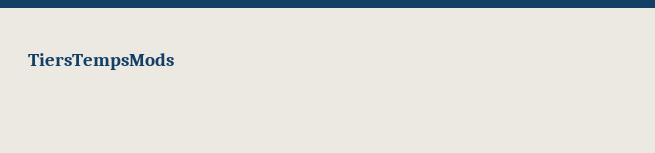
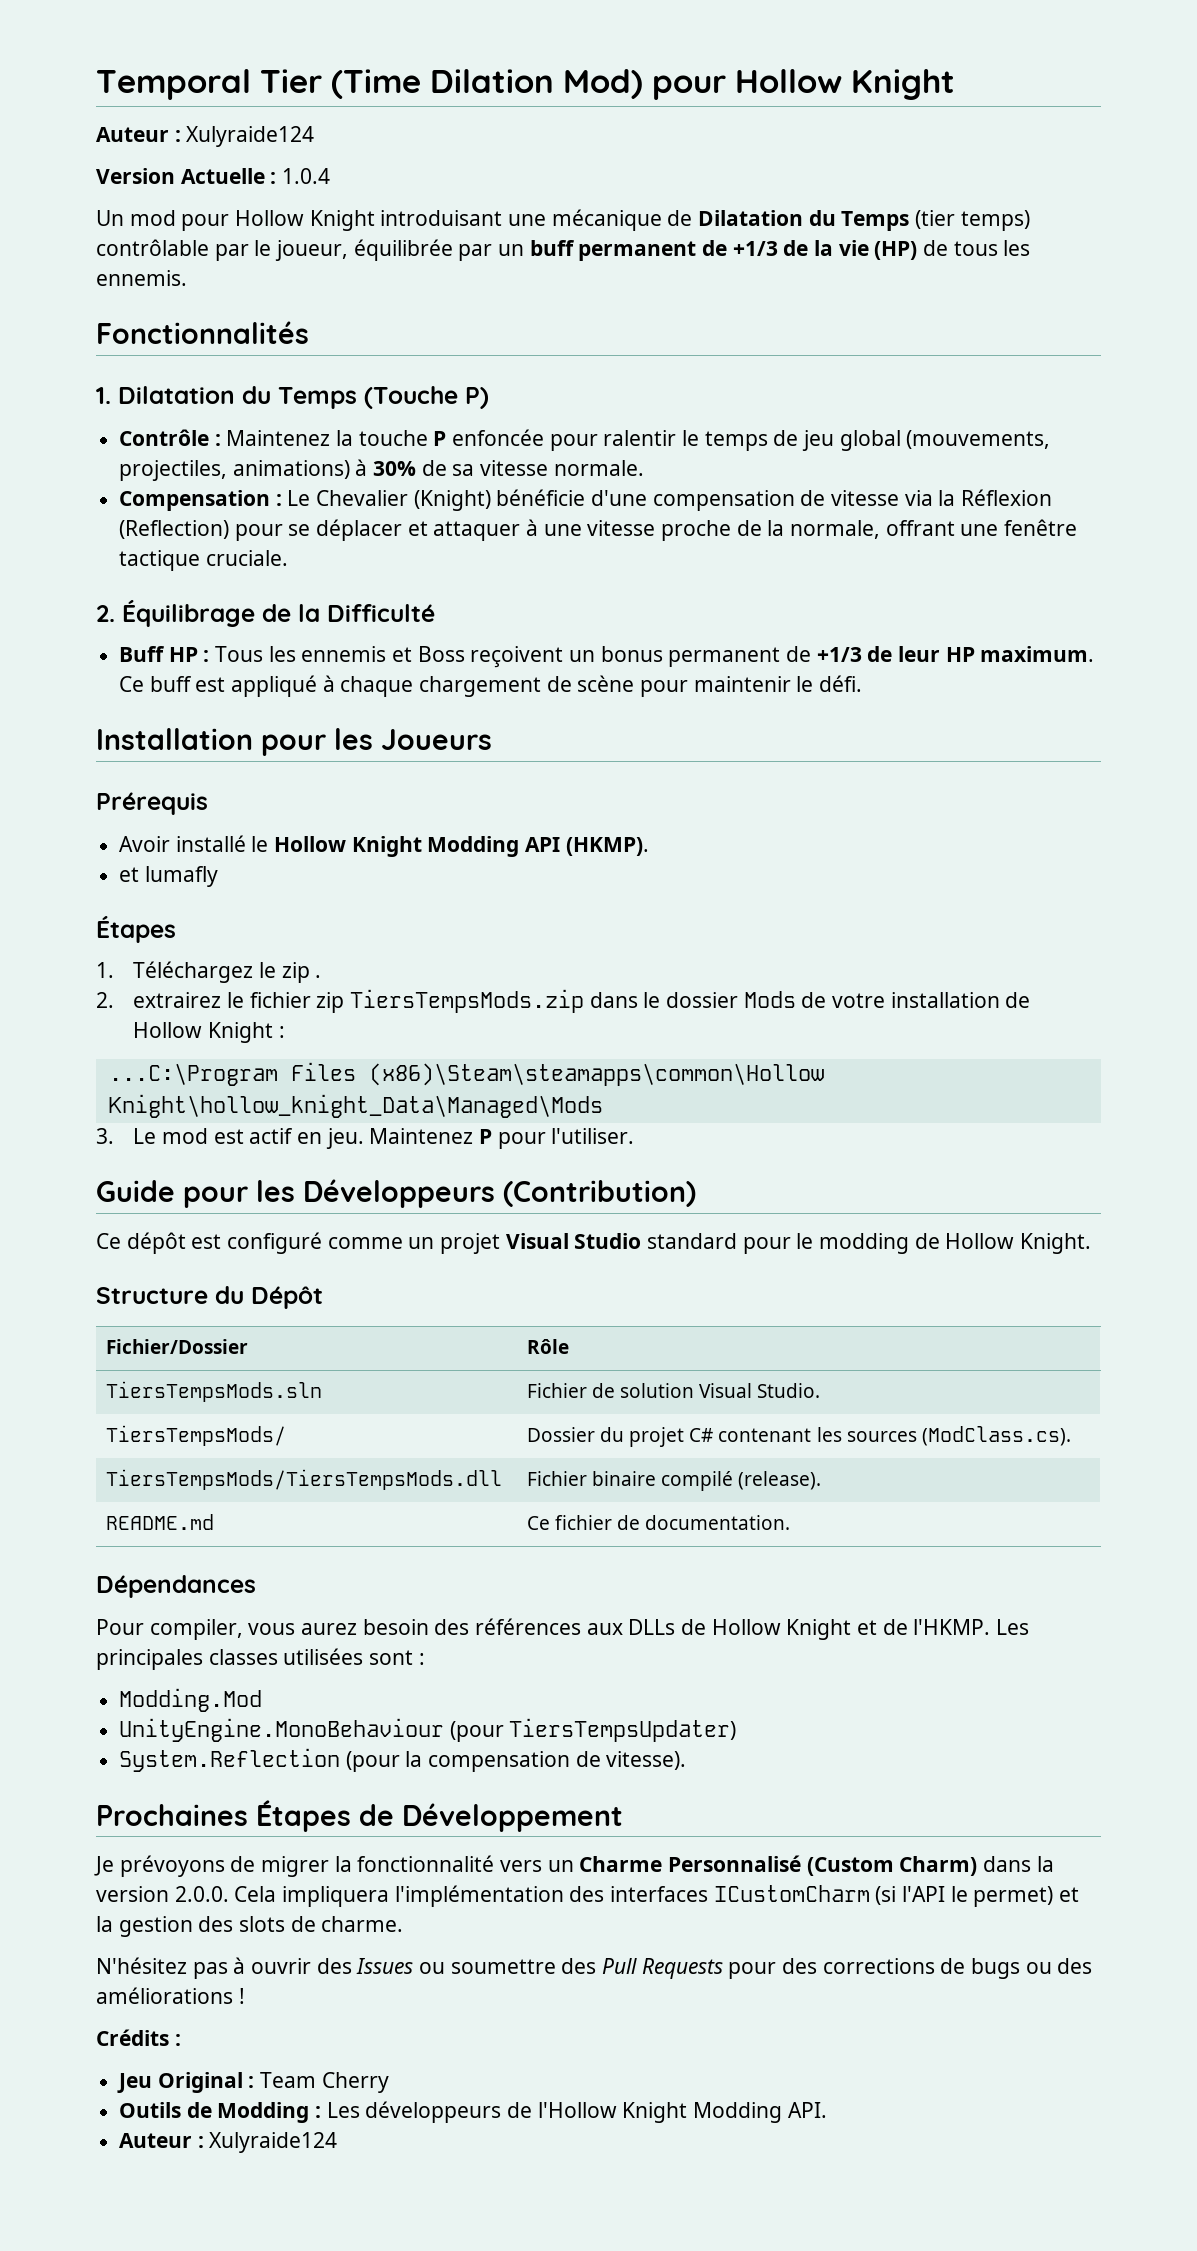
[28,53,174,70] TiersTempsMods -> [96,69,955,100] [96,126,315,147] [96,168,331,184] [96,209,1030,231] [96,239,1031,261] [96,270,187,286] [96,321,309,344] [96,386,489,409] [119,429,1051,451] [119,459,644,481] [119,489,1053,511] [119,519,1078,541] [119,550,288,571] [96,599,435,627] [119,646,1095,668] [119,675,863,697] [96,728,492,756] [96,792,208,815] [119,835,649,857] [119,866,218,887] [96,915,176,943] [96,961,322,983] [96,989,1031,1013] [133,1022,285,1043] [108,1062,824,1086] [108,1094,603,1118] [96,1128,635,1149] [96,1179,696,1208] [96,1232,1092,1254] [96,1286,323,1309] [105,1339,248,1354] [526,1339,569,1354] [105,1381,322,1402] [526,1383,821,1398] [105,1425,286,1446] [526,1426,1071,1447] [105,1469,502,1490] [526,1471,822,1491] [105,1514,214,1530] [526,1515,791,1530] [96,1575,256,1598] [96,1618,1030,1640] [96,1648,425,1670] [119,1688,263,1712] [119,1718,737,1742] [119,1748,687,1772] [96,1800,623,1832] [94,1855,1054,1877] [96,1885,1080,1907] [96,1916,404,1937] [96,1957,1093,1979] [96,1987,245,2004] [96,2029,181,2046] [117,2072,389,2093] [119,2101,827,2123] [119,2132,338,2153] Temporal Tier (Time Dilation Mod) pour Hollow Knight // Auteur : Xulyraide124 // Version Actuelle : 1.0.4 // Un mod pour Hollow Knight introduisant une mécanique de Dilatation du Temps (tier temps) contrôlable par le joueur, équilibrée par un buff permanent de +1/3 de la vie (HP) de tous les ennemis. // Fonctionnalités // 1. Dilatation du Temps (Touche P) // Contrôle : Maintenez la touche P enfoncée pour ralentir le temps de jeu global (mouvements, projectiles, animations) à 30% de sa vitesse normale. // Compensation : Le Chevalier (Knight) bénéficie d'une compensation de vitesse via la Réflexion (Reflection) pour se déplacer et attaquer à une vitesse proche de la normale, offrant une fenêtre tactique cruciale. // 2. Équilibrage de la Difficulté // Buff HP : Tous les ennemis et Boss reçoivent un bonus permanent de +1/3 de leur HP maximum. Ce buff est appliqué à chaque chargement de scène pour maintenir le défi. // Installation pour les Joueurs // Prérequis // Avoir installé le Hollow Knight Modding API (HKMP). // et lumafly // Étapes // 1. Téléchargez le zip . // 2. extrairez le fichier zip TiersTempsMods.zip dans le dossier Mods de votre installation de Hollow Knight : // ...C:\Program Files (x86)\Steam\steamapps\common\Hollow Knight\hollow_knight_Data\Managed\Mods // 3. Le mod est actif en jeu. Maintenez P pour l'utiliser. // Guide pour les Développeurs (Contribution) // Ce dépôt est configuré comme un projet Visual Studio standard pour le modding de Hollow Knight. // Structure du Dépôt // Fichier/Dossier | Rôle // TiersTempsMods.sln | Fichier de solution Visual Studio. // TiersTempsMods/ | Dossier du projet C# contenant les sources (ModClass.cs). // TiersTempsMods/TiersTempsMods.dll | Fichier binaire compilé (release). // README.md | Ce fichier de documentation. // Dépendances // Pour compiler, vous aurez besoin des références aux DLLs de Hollow Knight et de l'HKMP. Les principales classes utilisées sont : // Modding.Mod // UnityEngine.MonoBehaviour (pour TiersTempsUpdater) // System.Reflection (pour la compensation de vitesse). // Prochaines Étapes de Développement // Je prévoyons de migrer la fonctionnalité vers un Charme Personnalisé (Custom Charm) dans la version 2.0.0. Cela impliquera l'implémentation des interfaces ICustomCharm (si l'API le permet) et la gestion des slots de charme. // N'hésitez pas à ouvrir des Issues ou soumettre des Pull Requests pour des corrections de bugs ou des améliorations ! // Crédits : // Jeu Original : Team Cherry // Outils de Modding : Les développeurs de l'Hollow Knight Modding API. // Auteur : Xulyraide124

